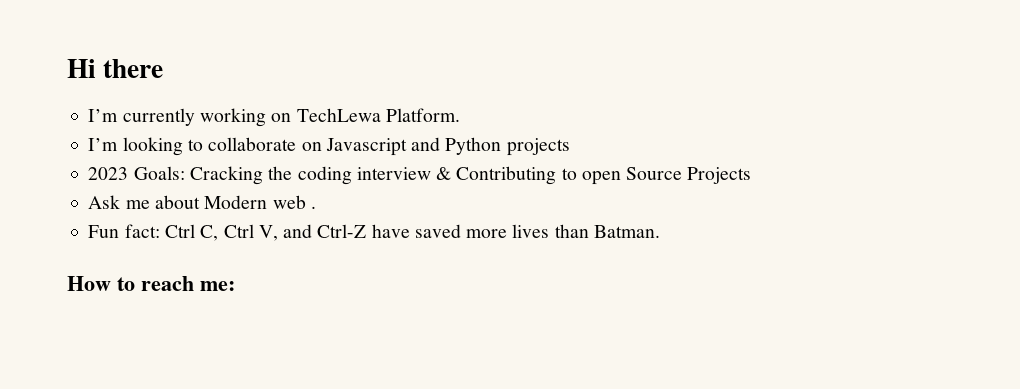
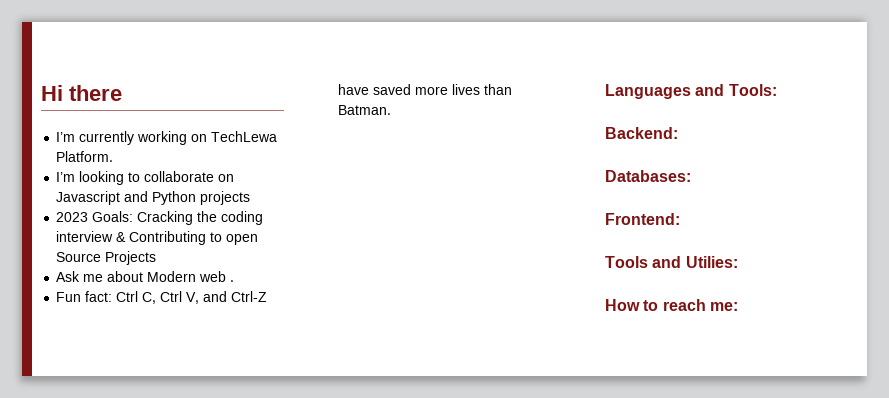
(660, 231) none -> [605,84,777,99] [605,127,678,139] [605,170,691,182] [605,213,680,225] [605,256,738,268] // Languages and Tools: // Backend: // Databases: // Frontend: // Tools and Utilies:

